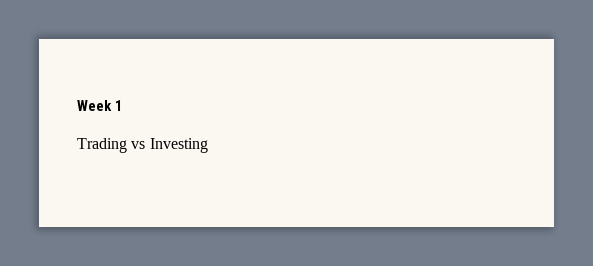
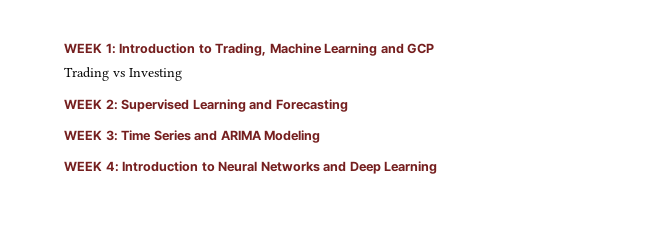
[77,100,122,111] [77,138,208,153] Week 1 // Trading vs Investing -> [64,43,435,56] [64,67,182,81] [64,99,348,112] [64,130,321,143] [64,161,438,174] WEEK 1: Introduction to Trading, Machine Learning and GCP // Trading vs Investing // WEEK 2: Supervised Learning and Forecasting // WEEK 3: Time Series and ARIMA Modeling // WEEK 4: Introduction to Neural Networks and Deep Learning

